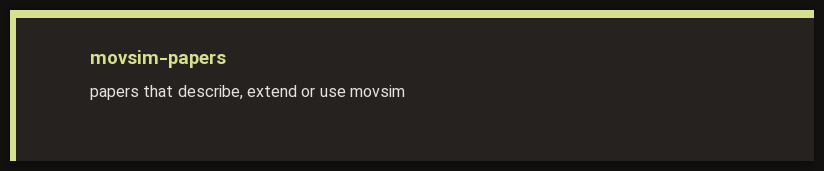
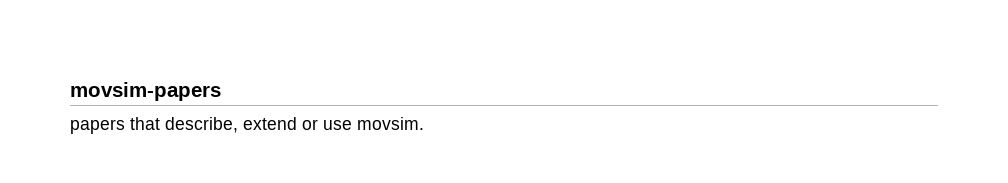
[349,85,405,97] movsim -> [357,117,424,130] movsim.

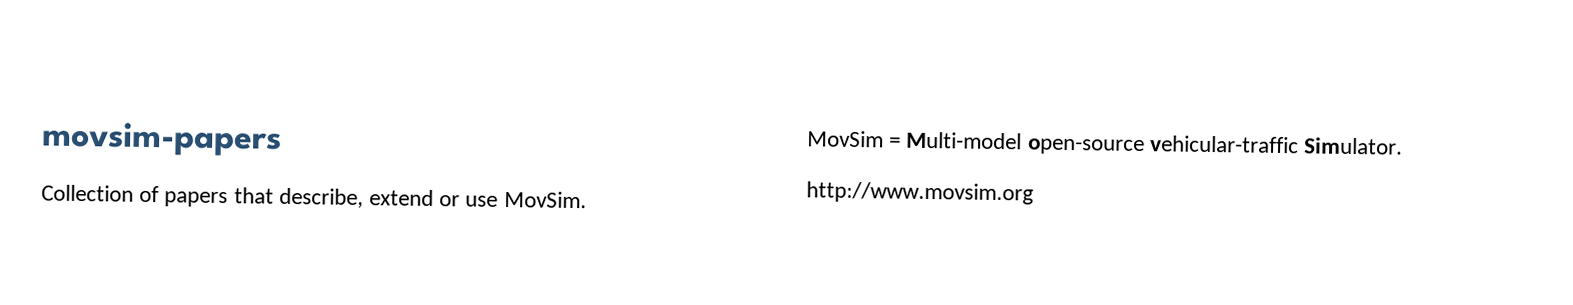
(221, 91) none -> [41,184,160,203] Collection of
[357,117,424,130] movsim. -> [503,191,587,209] [807,130,1404,156] [806,181,1034,205] MovSim. // MovSim = Multi-model open-source vehicular-traffic Simulator. // http://www.movsim.org

